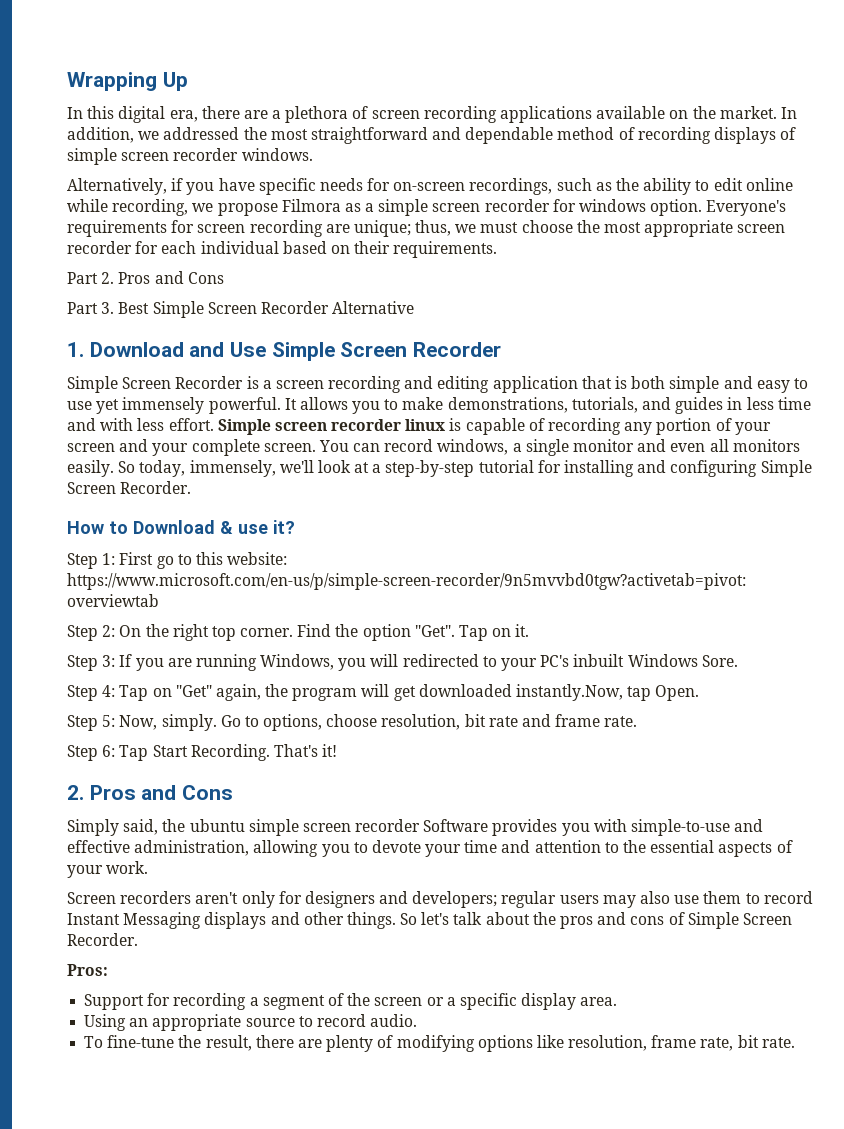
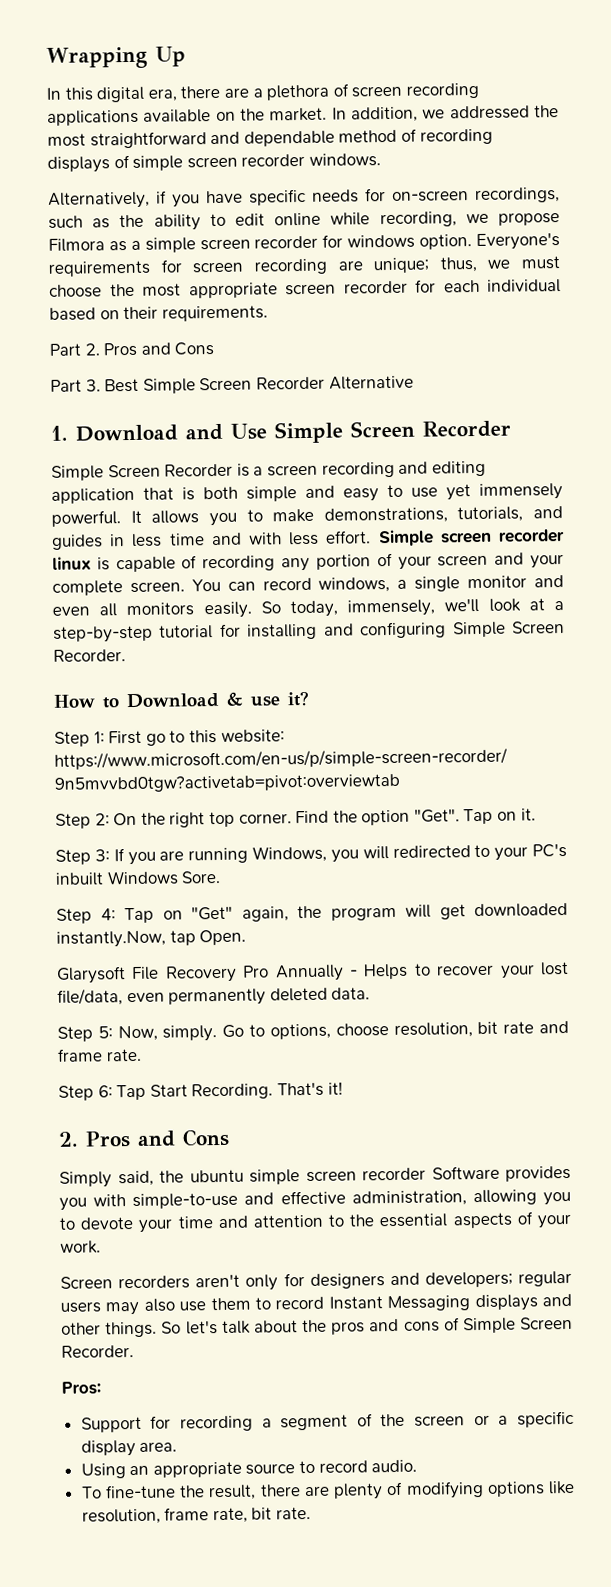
(700, 693) none -> [56,961,569,984] [57,987,371,1006] // Glarysoft File Recovery Pro Annually - Helps to recover your lost file/data, even permanently deleted data.

